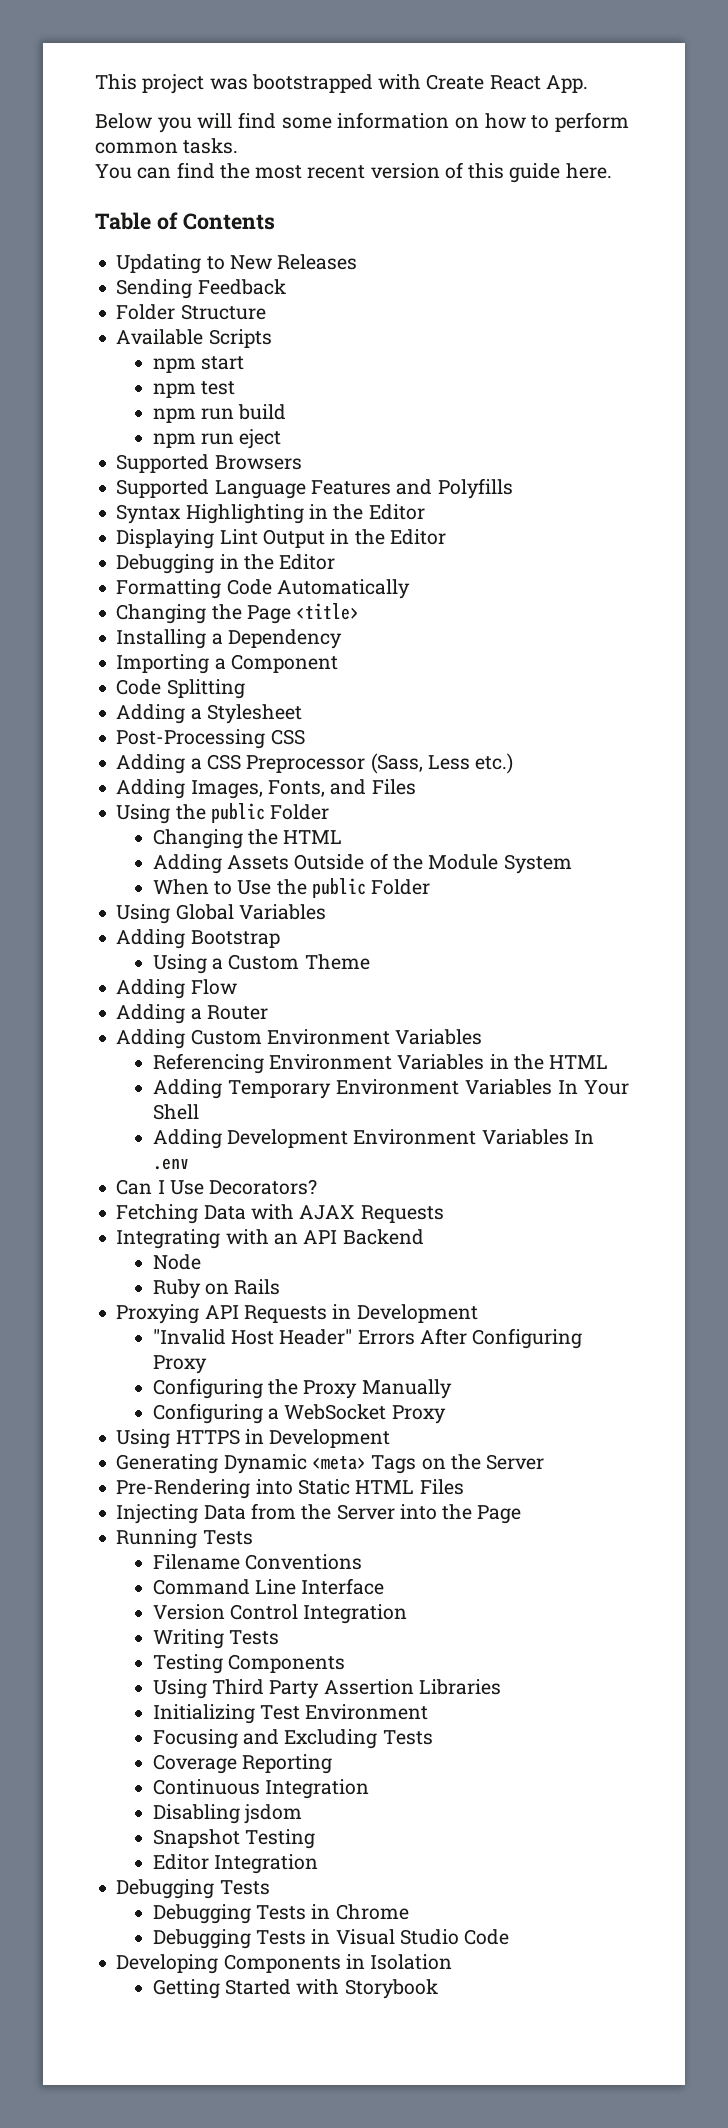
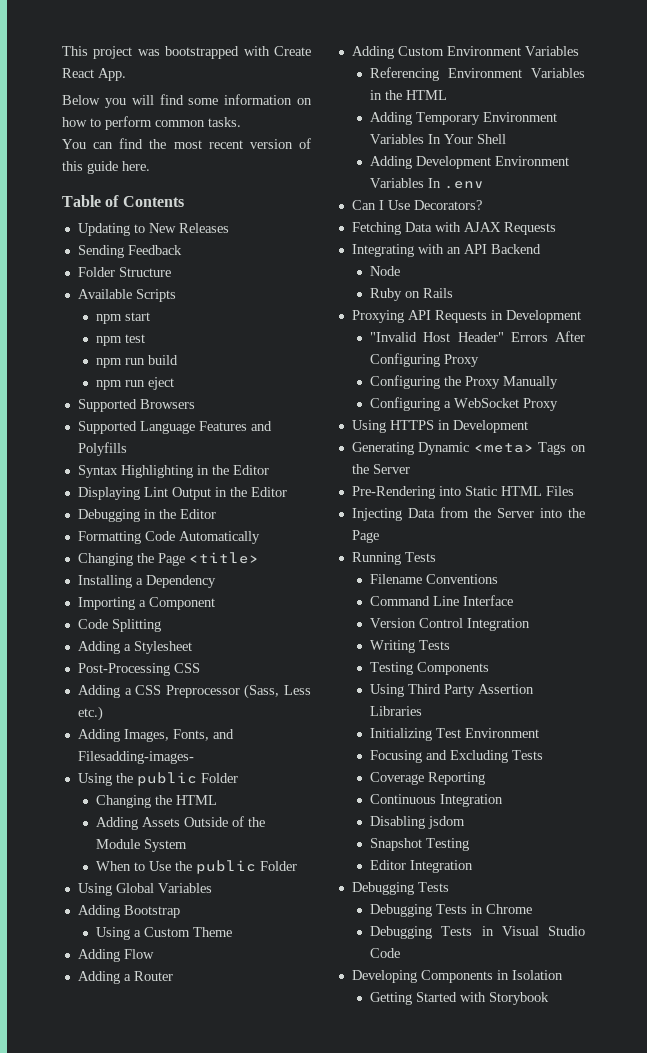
[371,779,416,795] Files -> [77,751,194,764] Filesadding-images-

